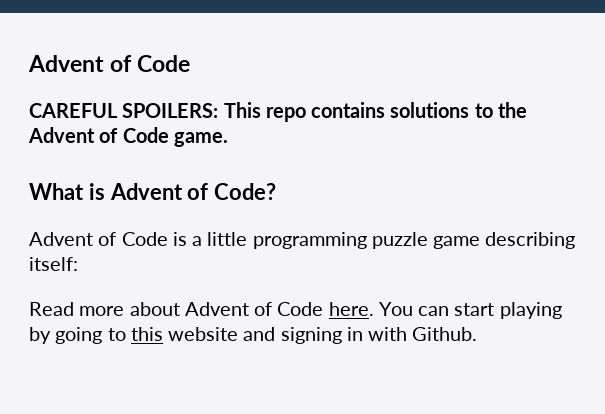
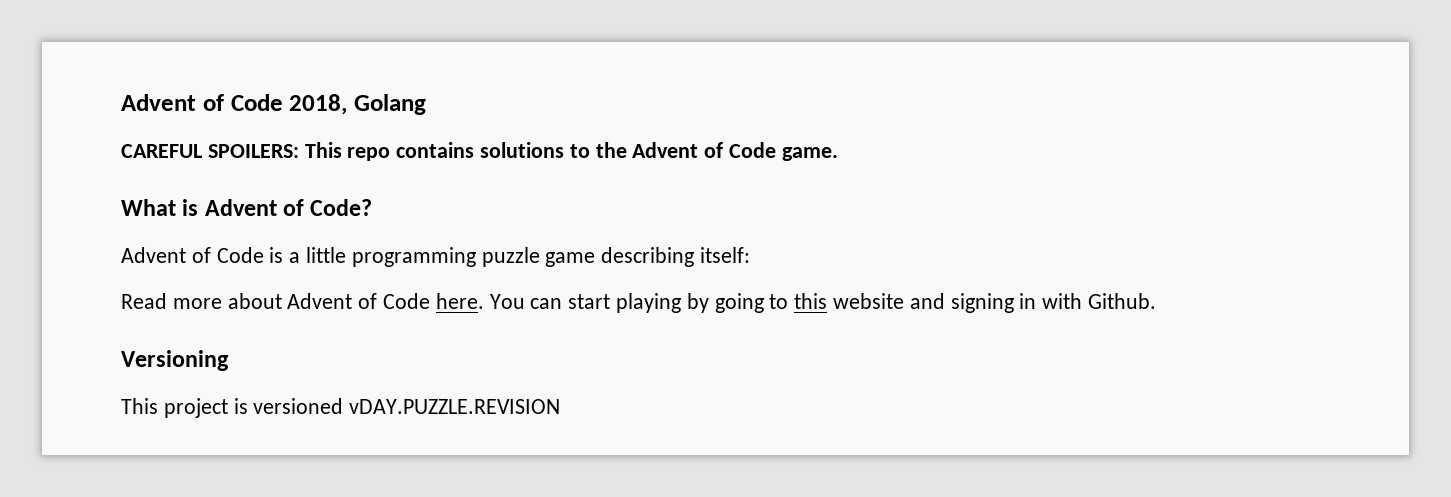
[28,55,191,72] Advent of Code -> [121,94,426,115] Advent of Code 2018, Golang
(478, 334) none -> [121,350,229,371] [121,398,561,418] // Versioning // This project is versioned vDAY.PUZZLE.REVISION

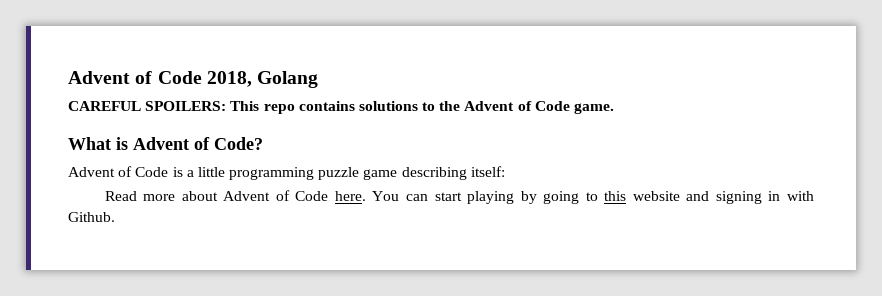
[121,350,229,371] [121,398,561,418] // Versioning // This project is versioned vDAY.PUZZLE.REVISION -> (115, 217) none

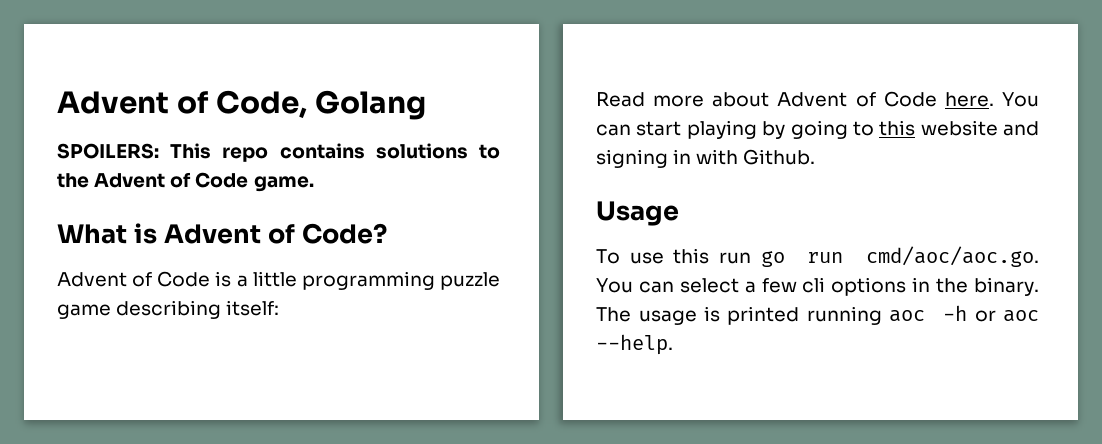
[68,71,252,87] Advent of Code 2018, -> [57,90,307,119] Advent of Code,
[68,101,141,111] CAREFUL -> (426, 105) none
(115, 217) none -> [596,201,679,226] [596,246,1039,267] [596,277,1039,296] [596,305,1039,325] [596,334,673,355] // Usage // To use this run go run cmd/aoc/aoc.go. You can select a few cli options in the binary. The usage is printed running aoc -h or aoc --help.

